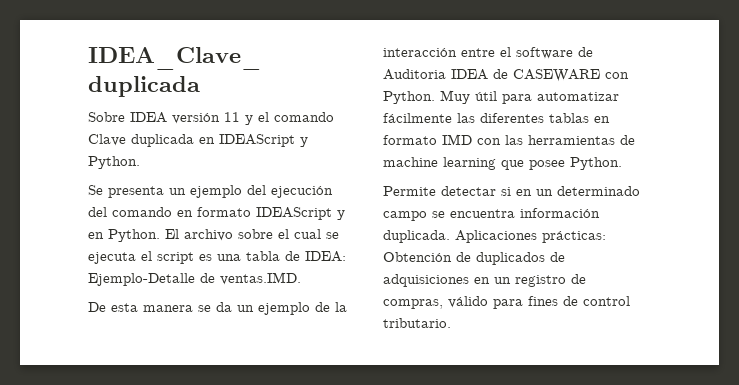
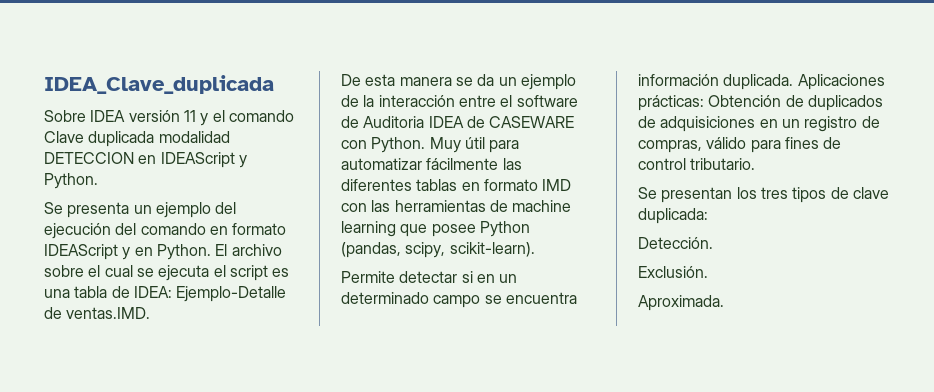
(194, 140) none -> [158,131,230,143] [44,152,134,164] modalidad DETECCION
[570,157,622,170] Python. -> [479,221,530,237] [341,242,535,258] Python (pandas, scipy, scikit-learn).
(451, 323) none -> [638,187,889,203] [638,208,708,224] [638,237,713,249] [638,266,708,278] [638,295,724,311] // Se presentan los tres tipos de clave duplicada: // Detección. // Exclusión. // Aproximada.

